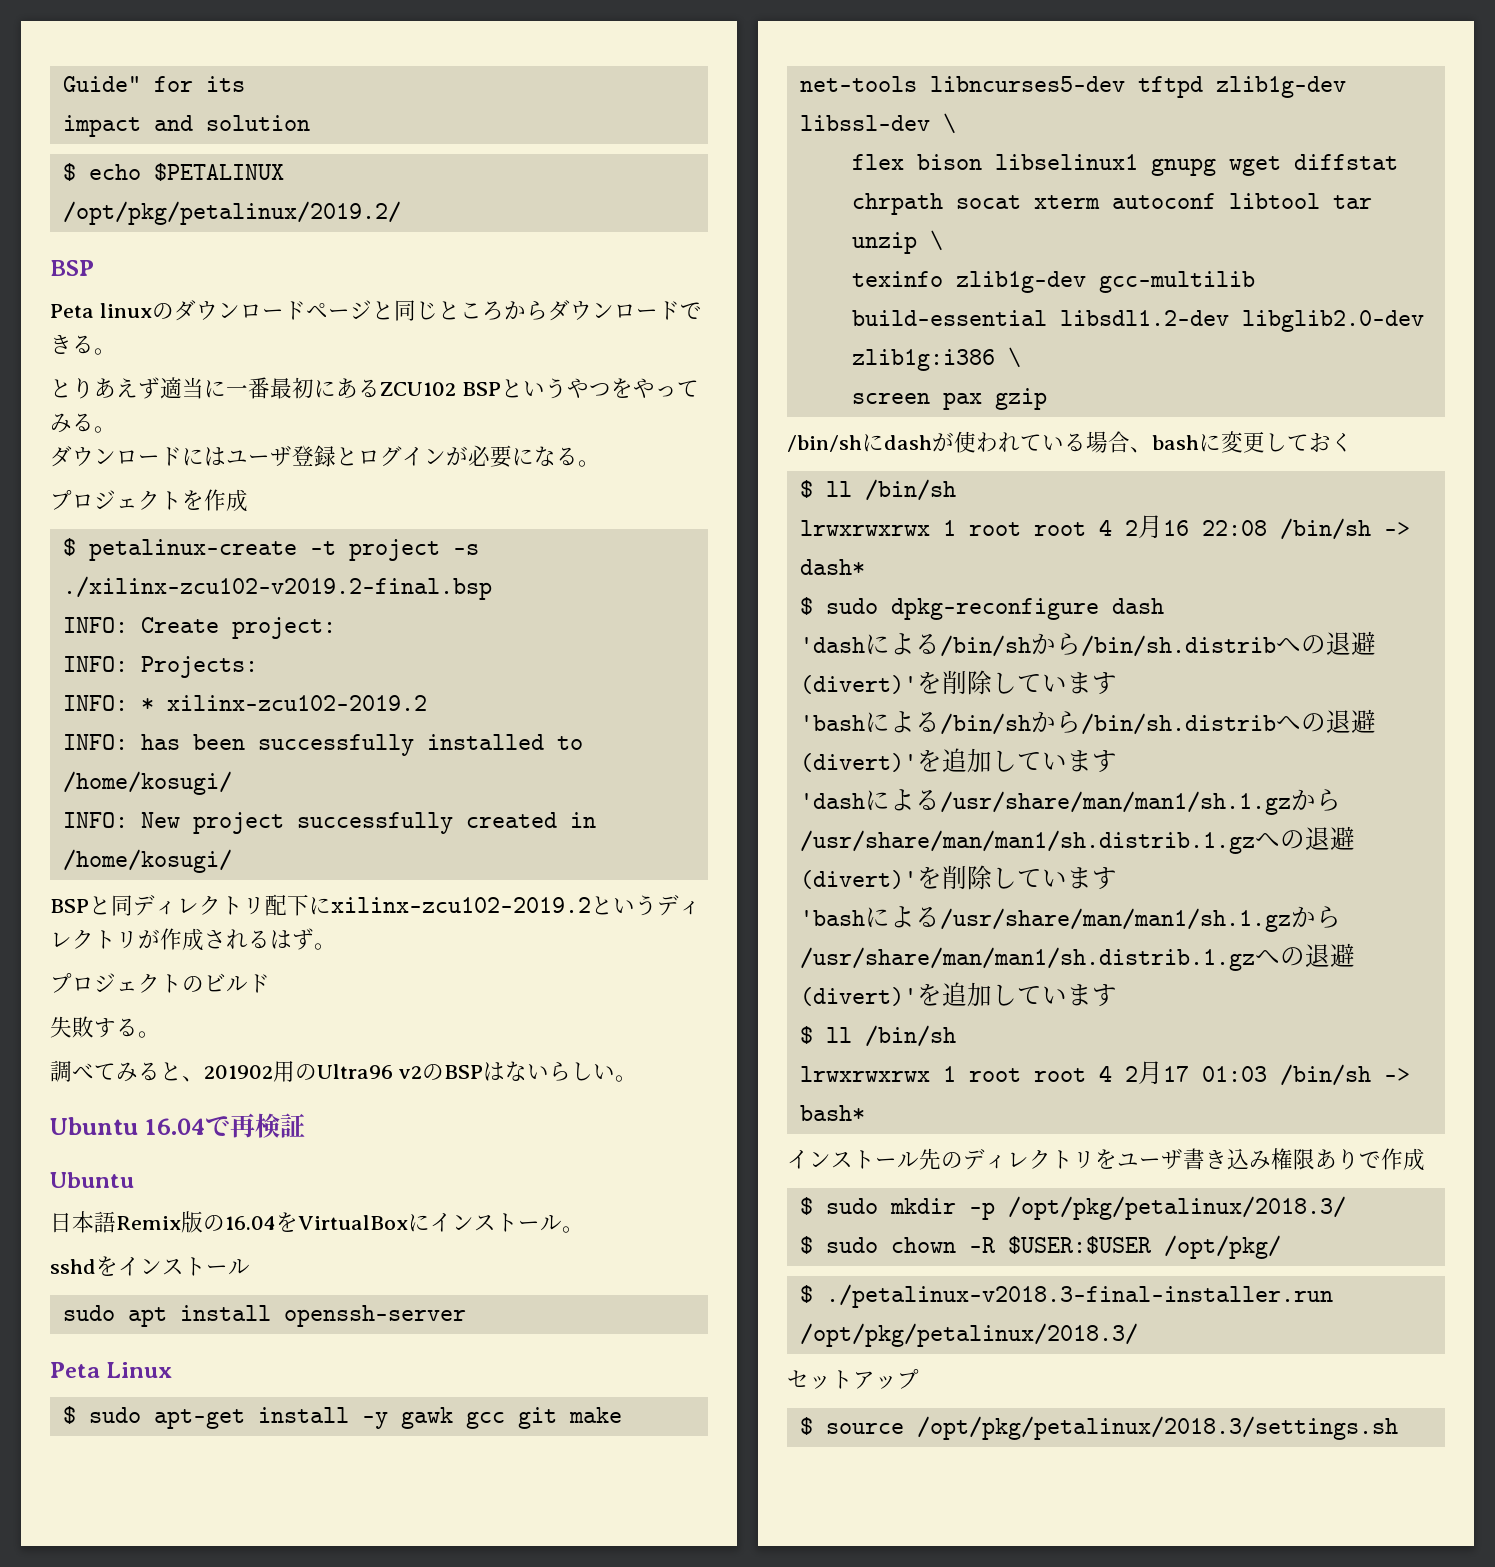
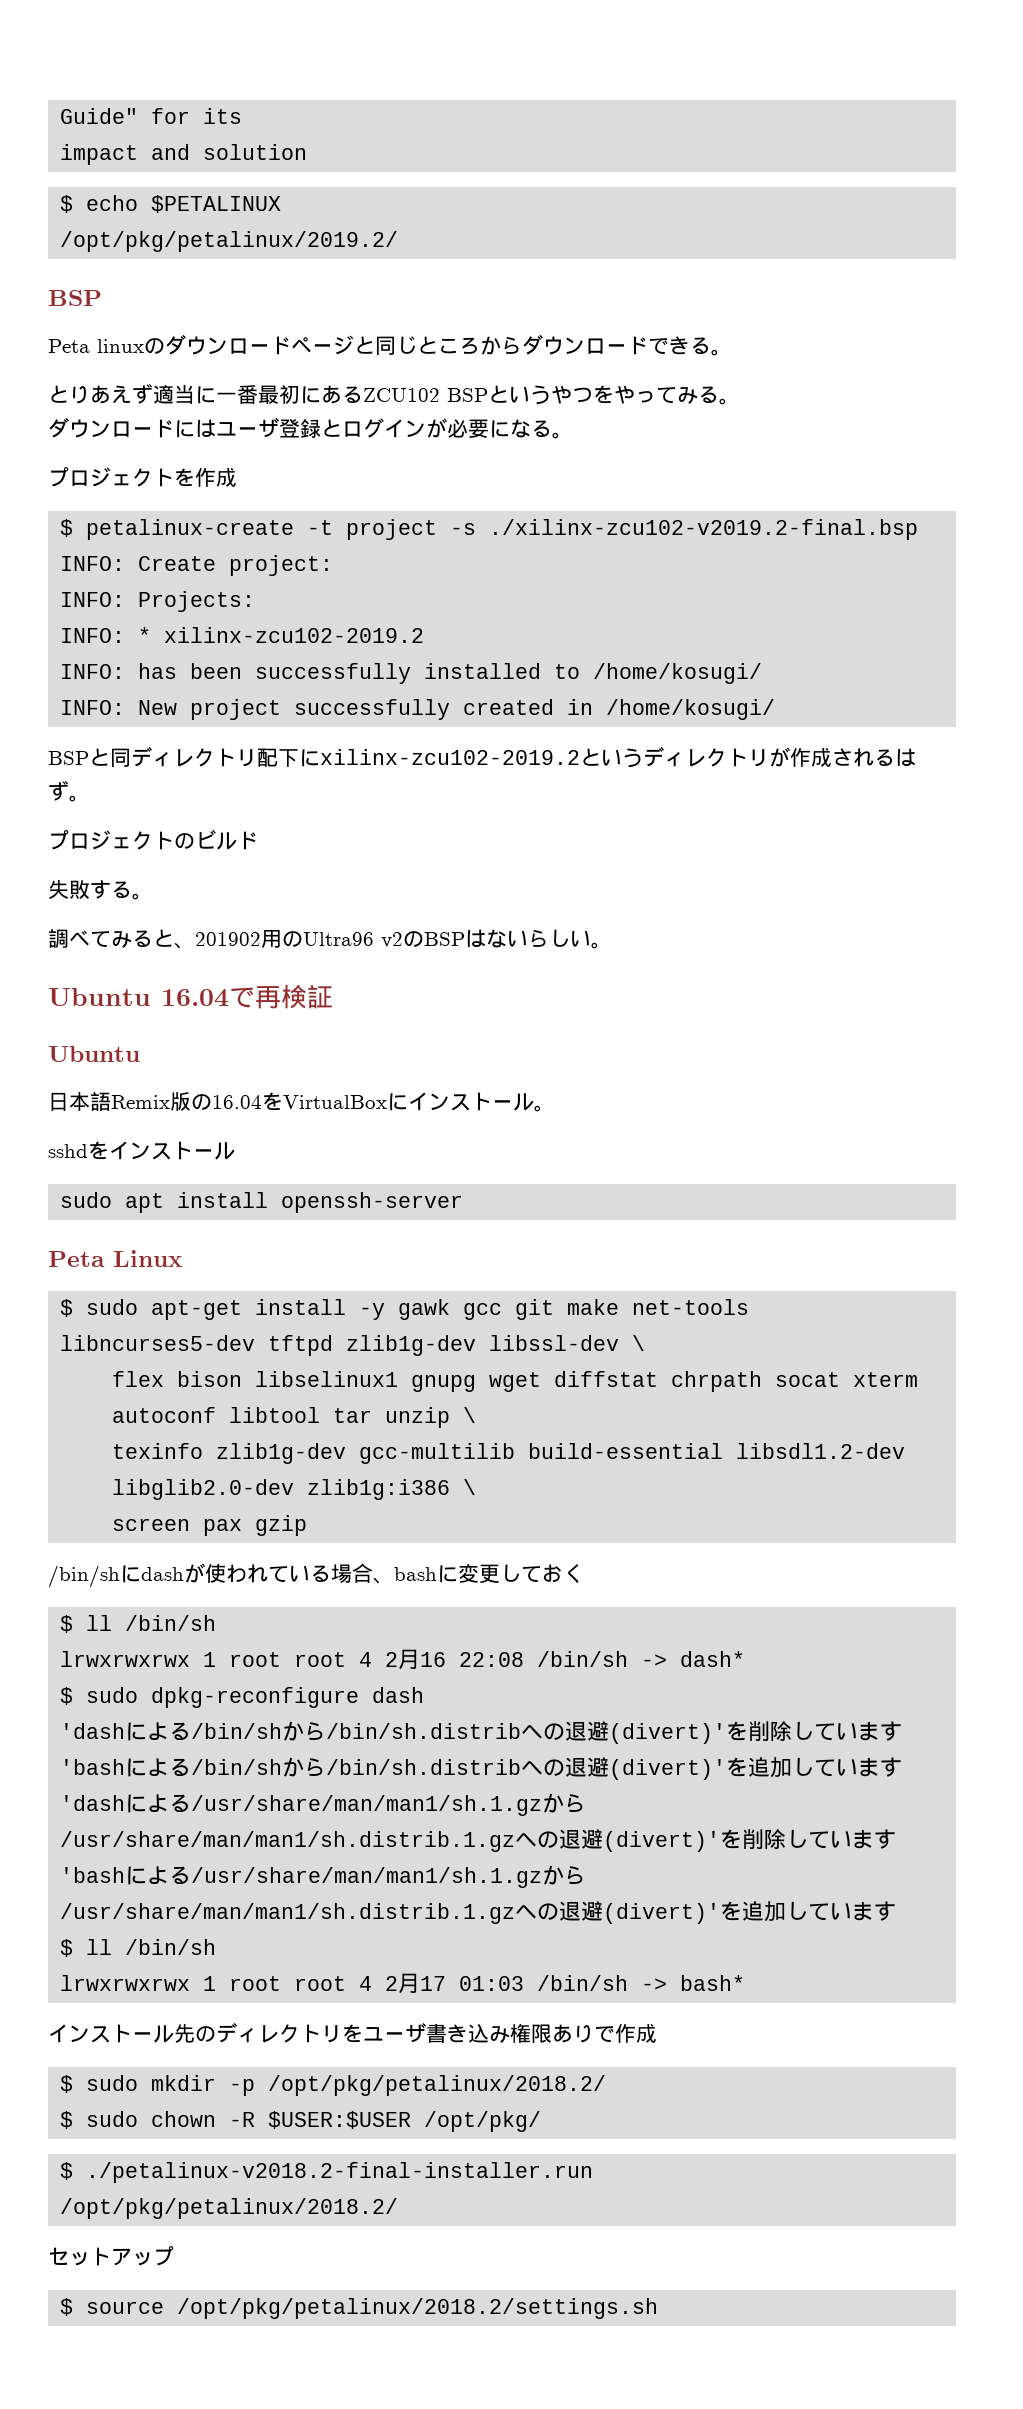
[1007,1196,1346,1220] /opt/pkg/petalinux/2018.3/ -> [268,2075,607,2096] /opt/pkg/petalinux/2018.2/
[825,1284,1333,1308] [799,1323,1138,1347] ./petalinux-v2018.3-final-installer.run /opt/pkg/petalinux/2018.3/ -> [86,2162,594,2183] [60,2198,399,2219] ./petalinux-v2018.2-final-installer.run /opt/pkg/petalinux/2018.2/
[916,1416,1398,1440] /opt/pkg/petalinux/2018.3/settings.sh -> [177,2298,659,2319] /opt/pkg/petalinux/2018.2/settings.sh

